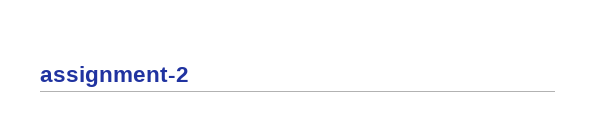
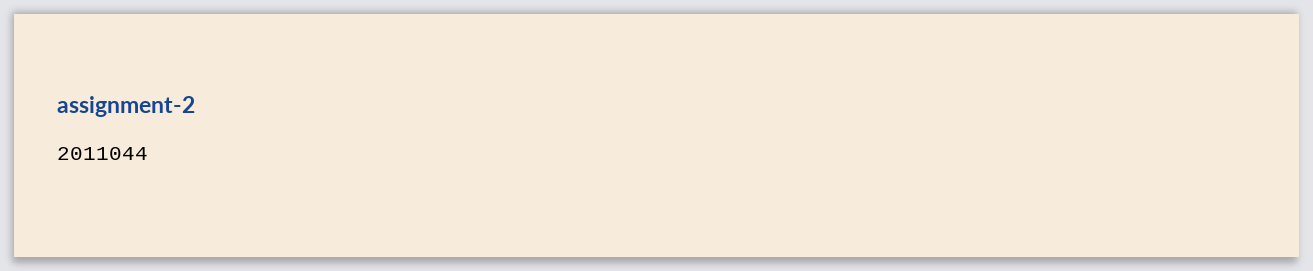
(189, 76) none -> [57,147,148,160] // 2011044

